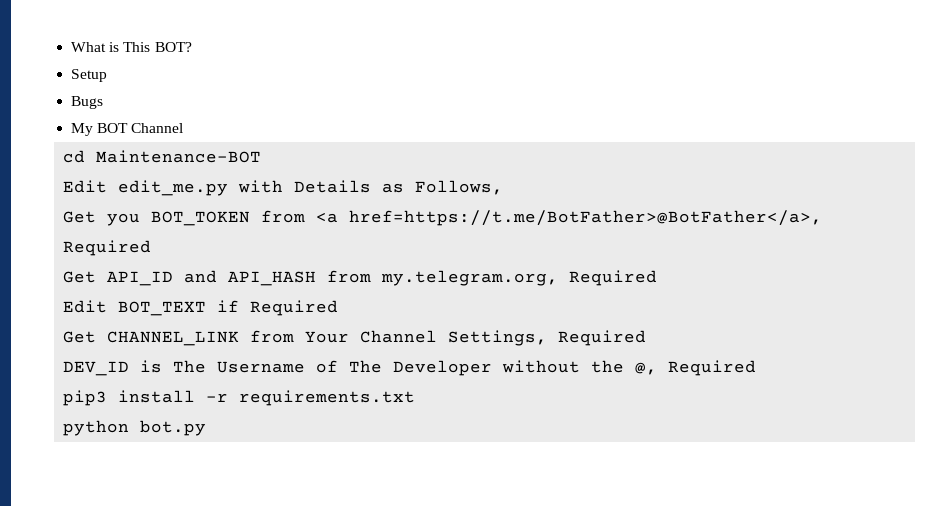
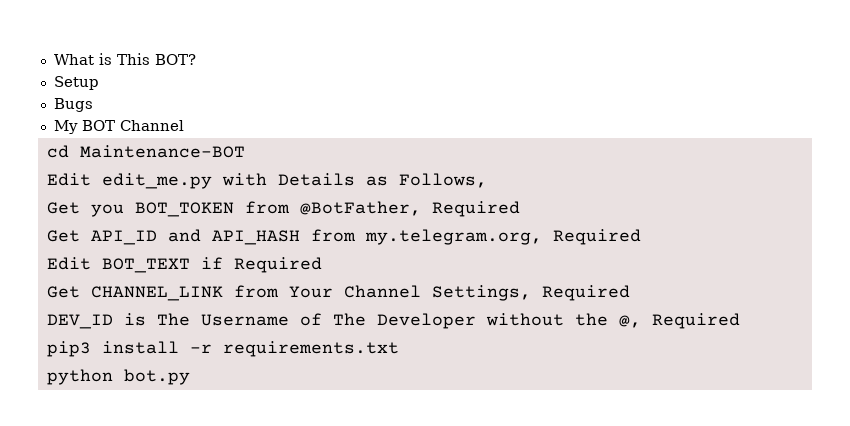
[316,210,823,226] <a href=https://t.me/BotFather>@BotFather</a>, -> [299,201,421,216] @BotFather,

